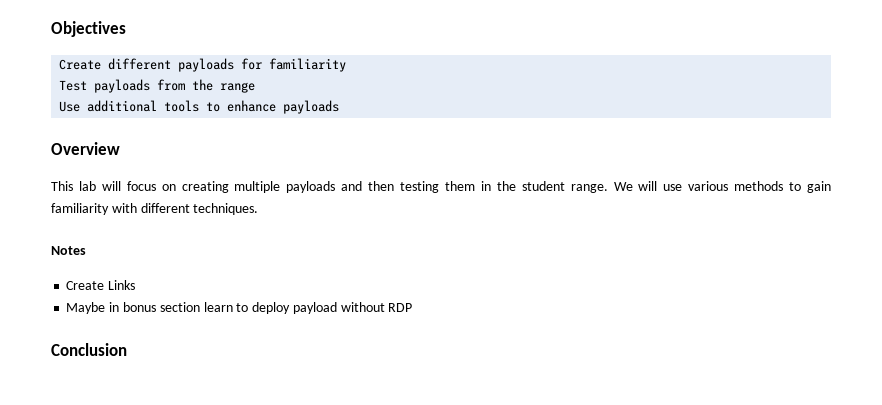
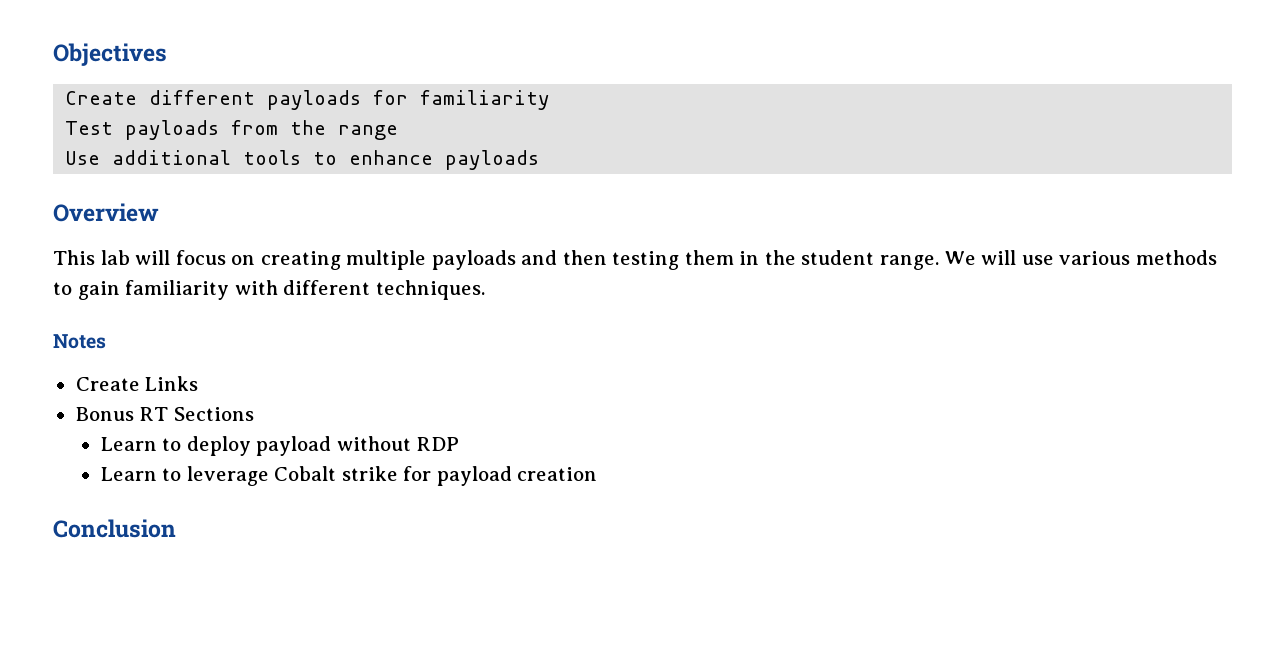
[66,302,233,314] Maybe in bonus section learn -> [75,407,254,421] [100,437,157,451] Bonus RT Sections // Learn
(413, 307) none -> [100,466,598,486] // Learn to leverage Cobalt strike for payload creation

